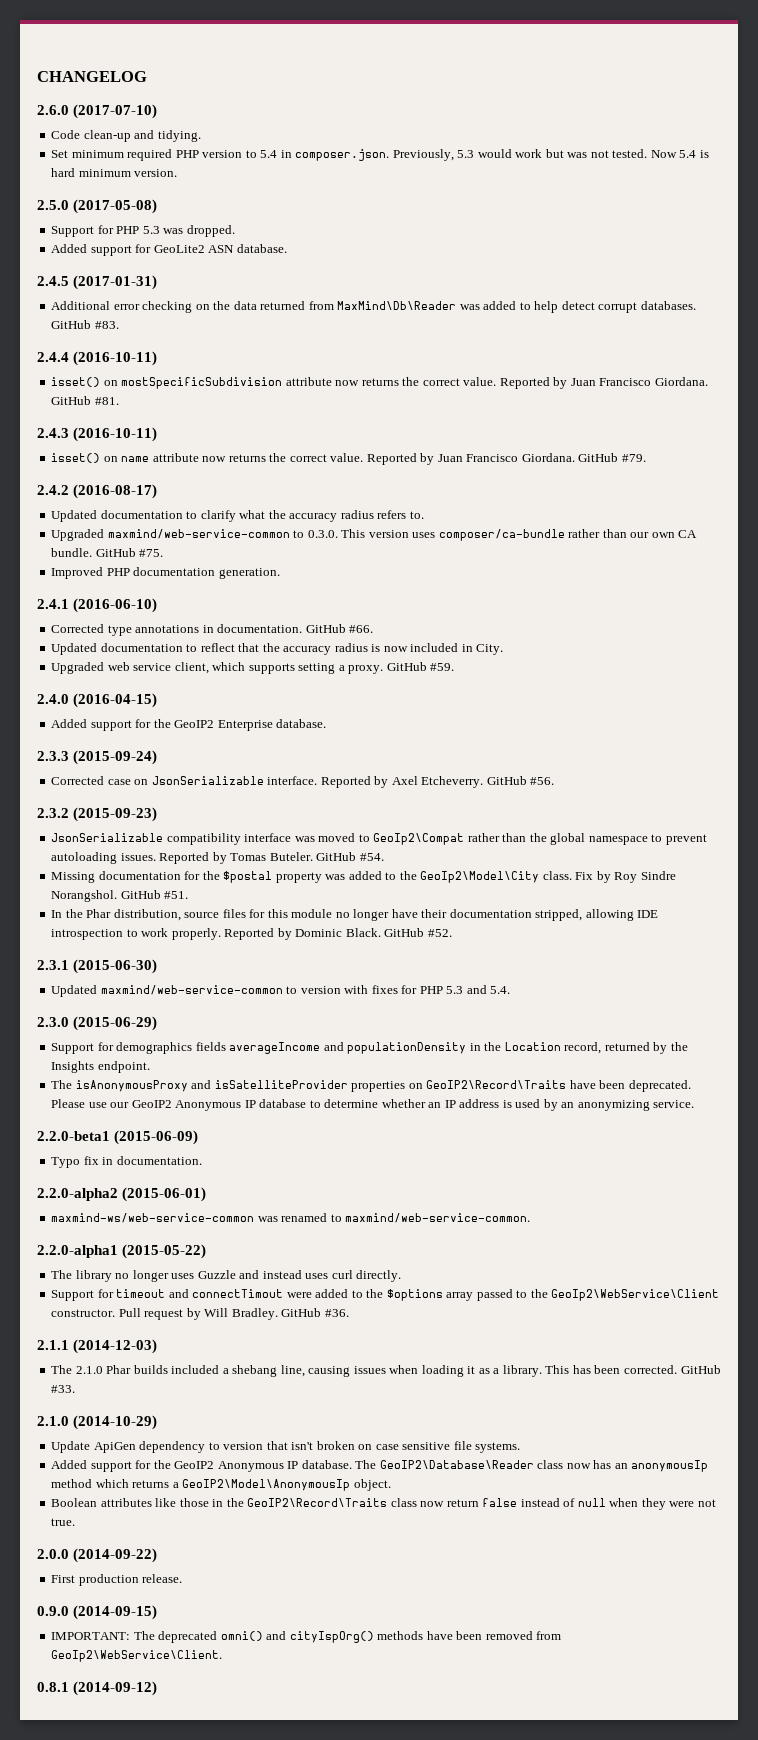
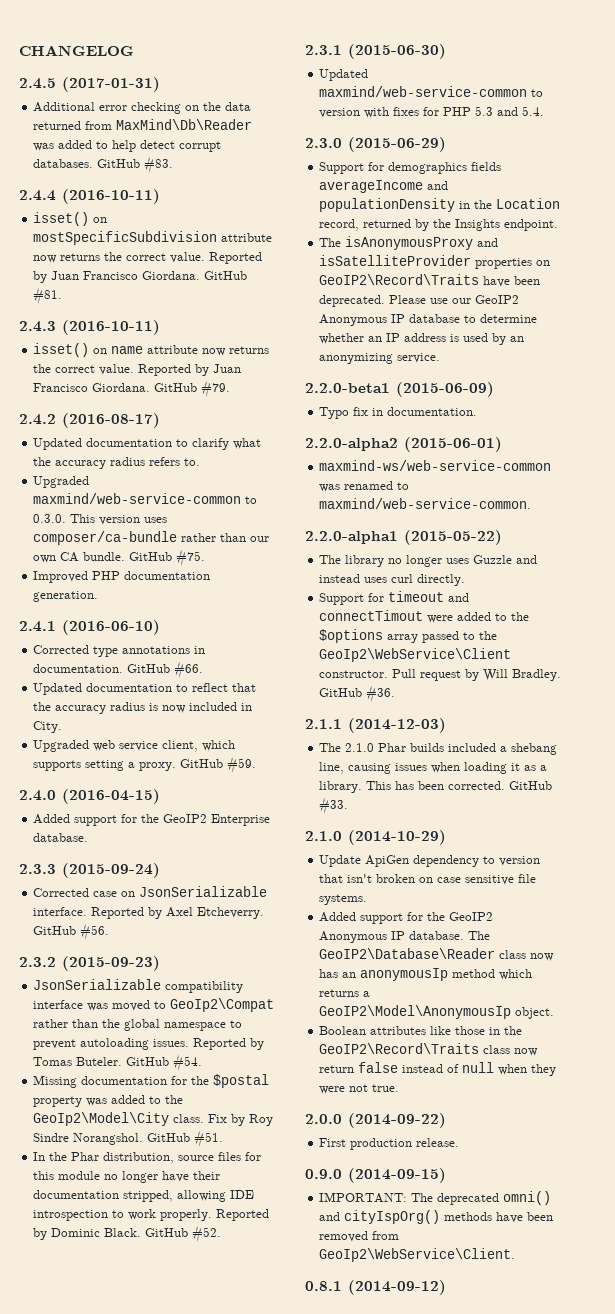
[37,104,158,119] [51,130,201,142] [51,149,709,161] [51,168,178,177] [37,199,158,214] [51,225,235,237] [51,244,287,256] // 2.6.0 (2017-07-10) // Code clean-up and tidying. // Set minimum required PHP version to 5.4 in composer.json. Previously, 5.3 would work but was not tested. Now 5.4 is hard minimum version. // 2.5.0 (2017-05-08) // Support for PHP 5.3 was dropped. // Added support for GeoLite2 ASN database. -> (134, 50) none

